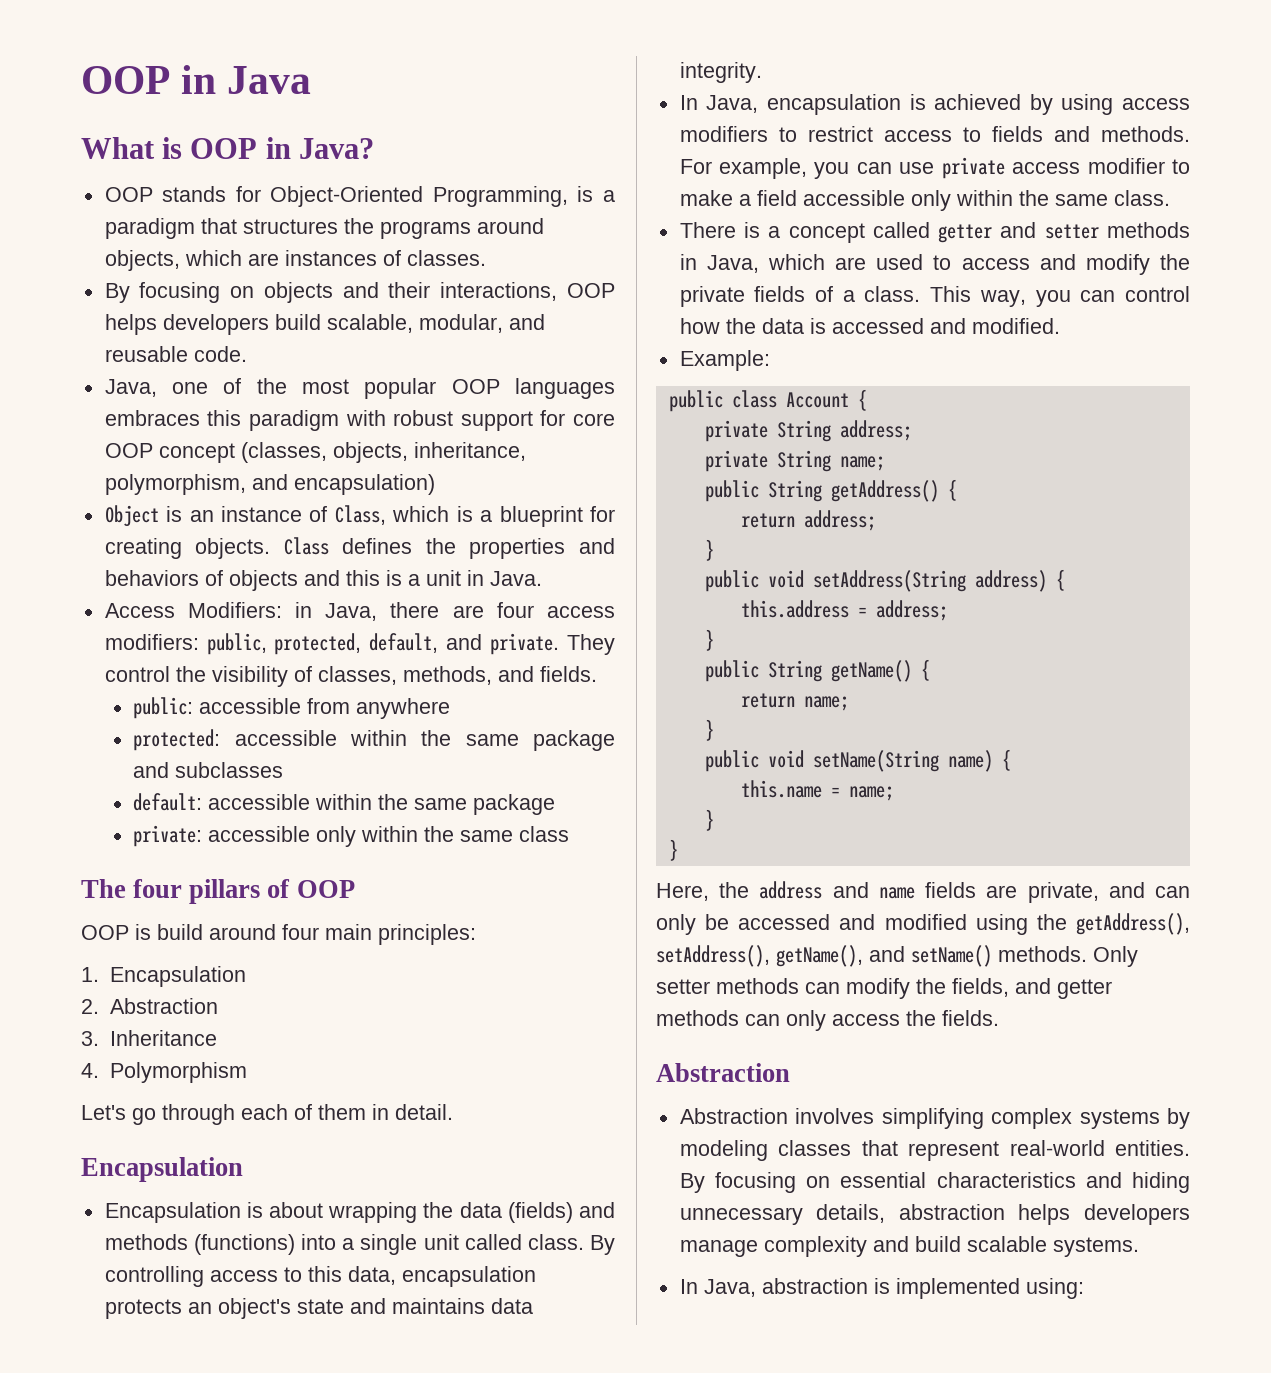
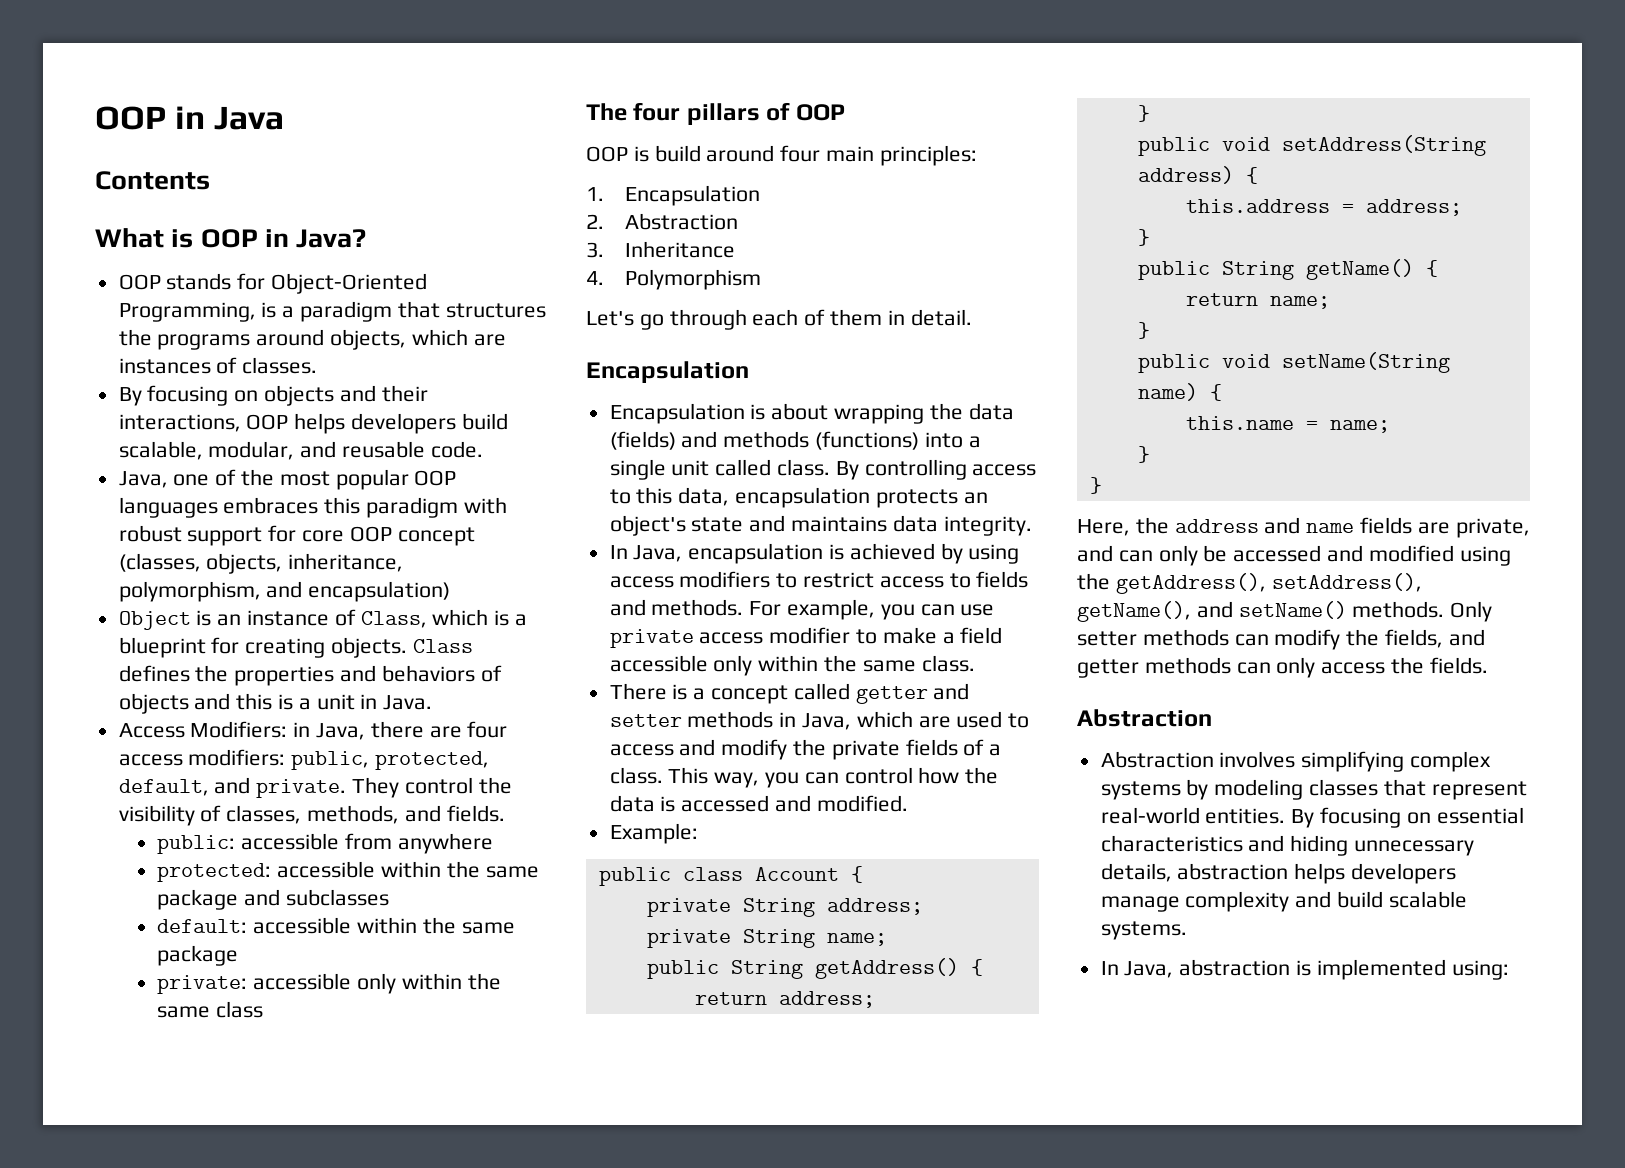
(312, 80) none -> [95,171,210,190] // Contents

